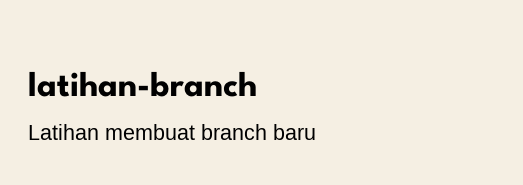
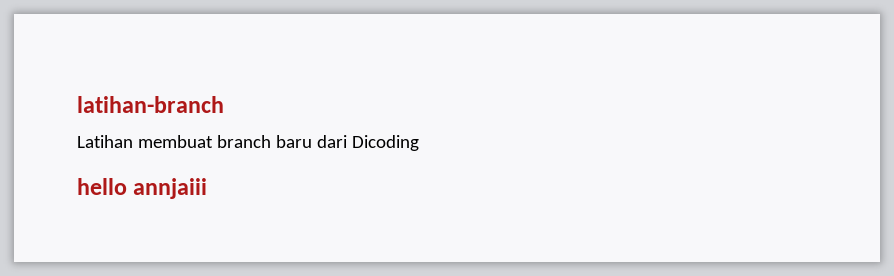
(316, 132) none -> [316,135,419,151] [77,178,208,199] dari Dicoding // hello annjaiii

